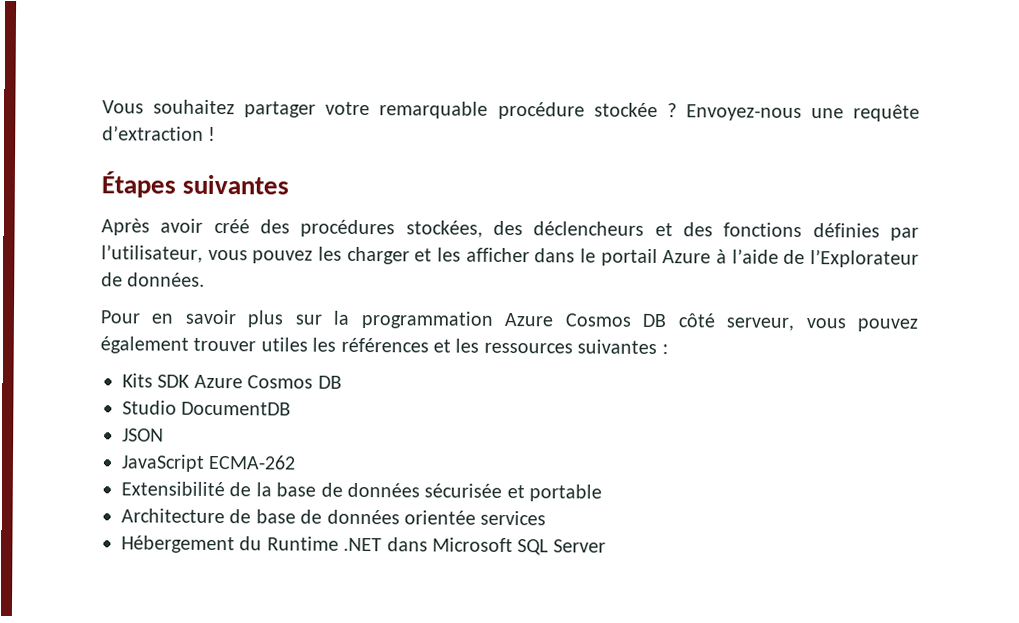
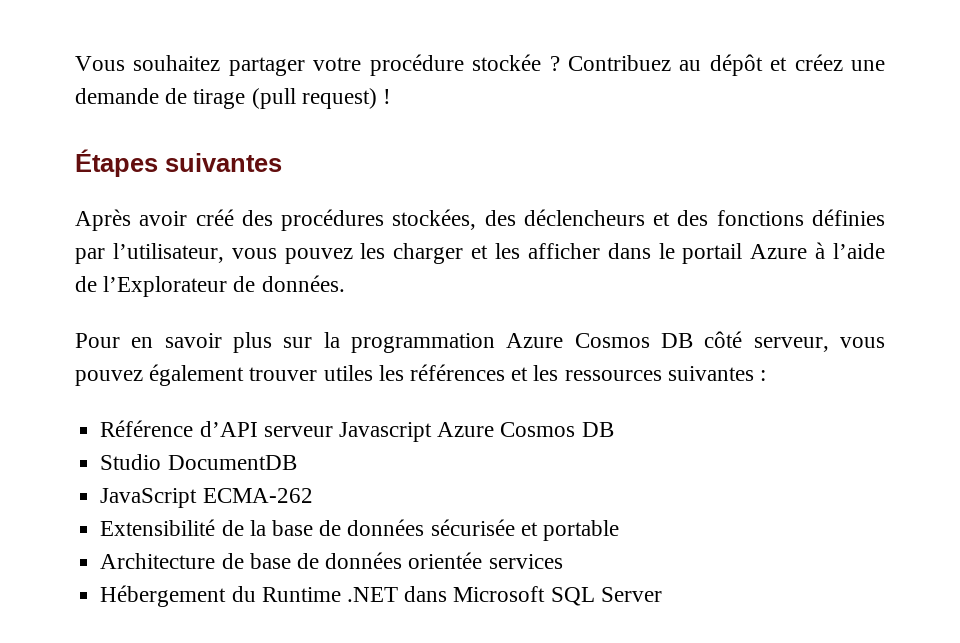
[379,101,489,119] remarquable -> (362, 64) none
[685,104,921,122] [102,125,204,141] Envoyez-nous une requête d’extraction -> [567,54,885,76] [75,88,377,109] Contribuez au dépôt et créez une demande de tirage (pull request)
[122,373,191,388] Kits SDK -> [100,420,432,442] Référence d’API serveur Javascript
[122,428,164,442] // JSON -> (297, 462) none

